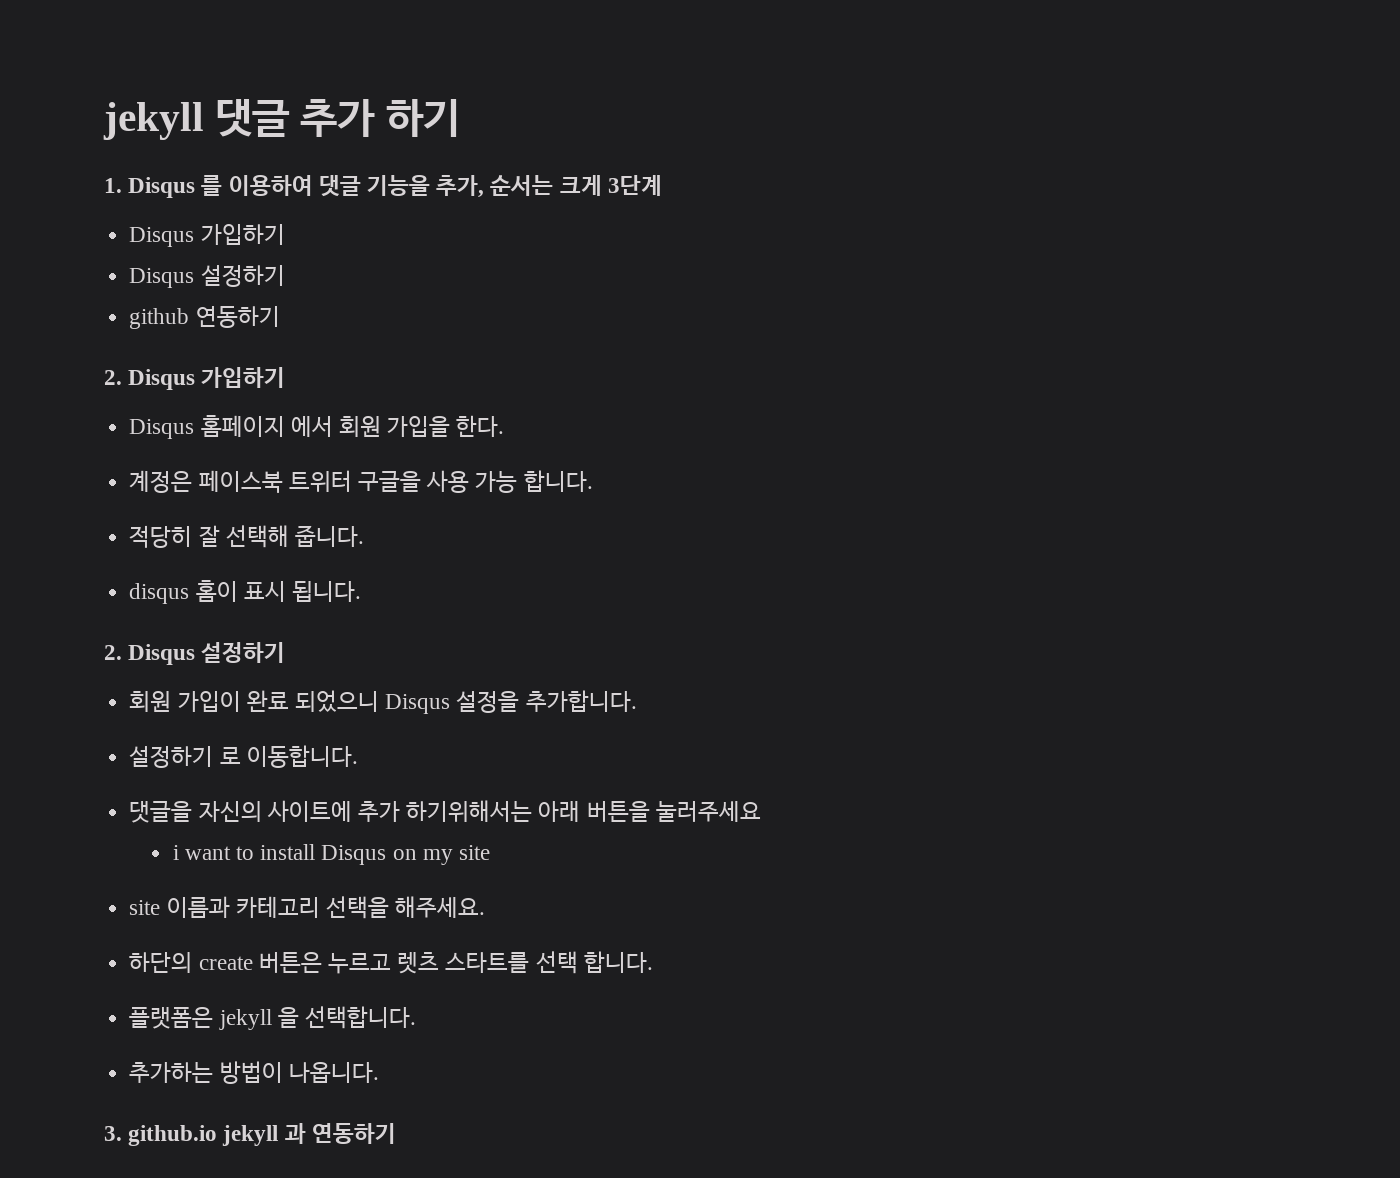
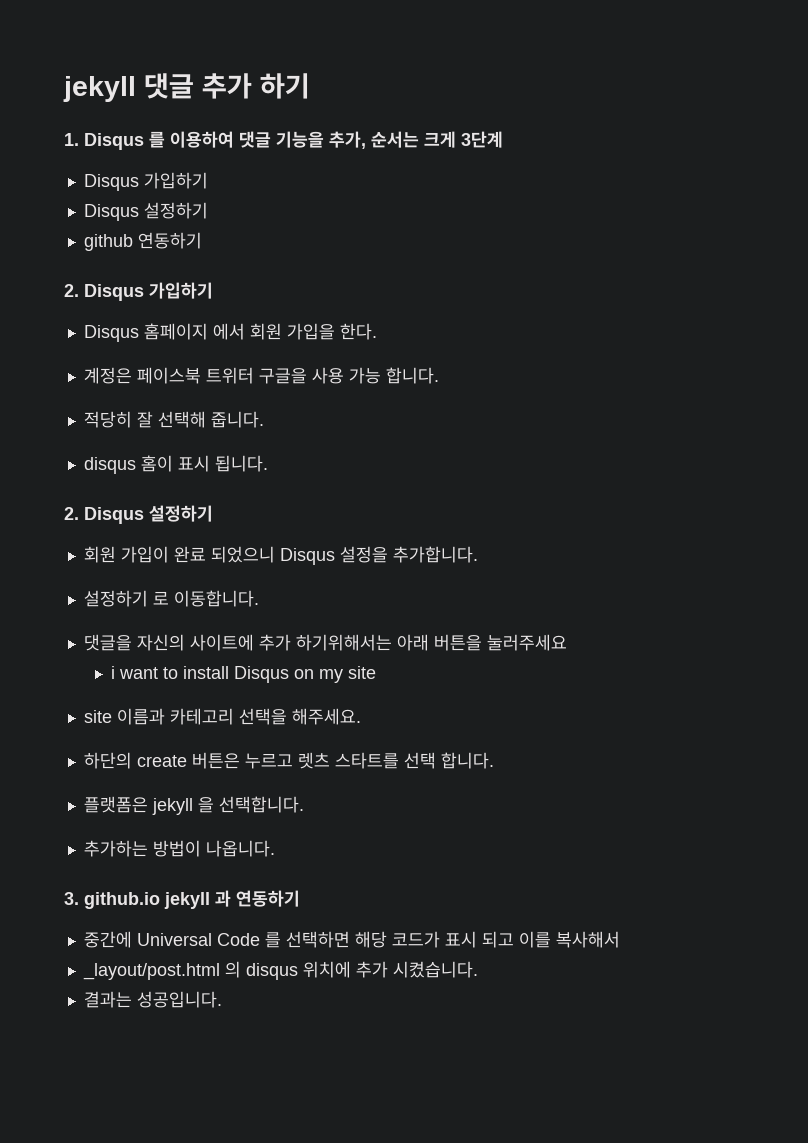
(396, 1133) none -> [83,931,620,948] [82,961,478,980] [83,991,222,1008] // 중간에 Universal Code 를 선택하면 해당 코드가 표시 되고 이를 복사해서 // _layout/post.html 의 disqus 위치에 추가 시켰습니다. // 결과는 성공입니다.

